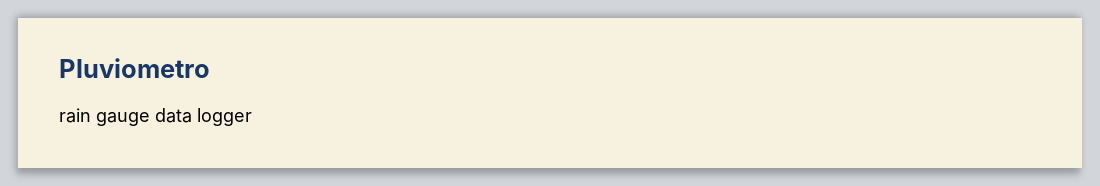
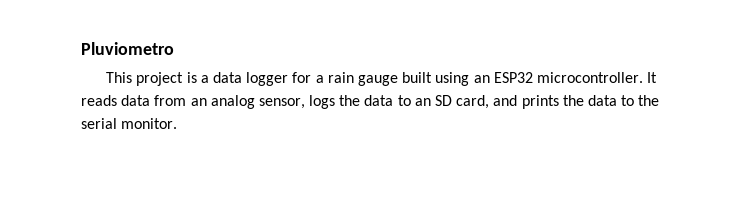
[59,108,252,126] rain gauge data logger -> [106,72,658,86] [81,95,660,109] [81,118,178,129] This project is a data logger for a rain gauge built using an ESP32 microcontroller. It reads data from an analog sensor, logs the data to an SD card, and prints the data to the serial monitor.

